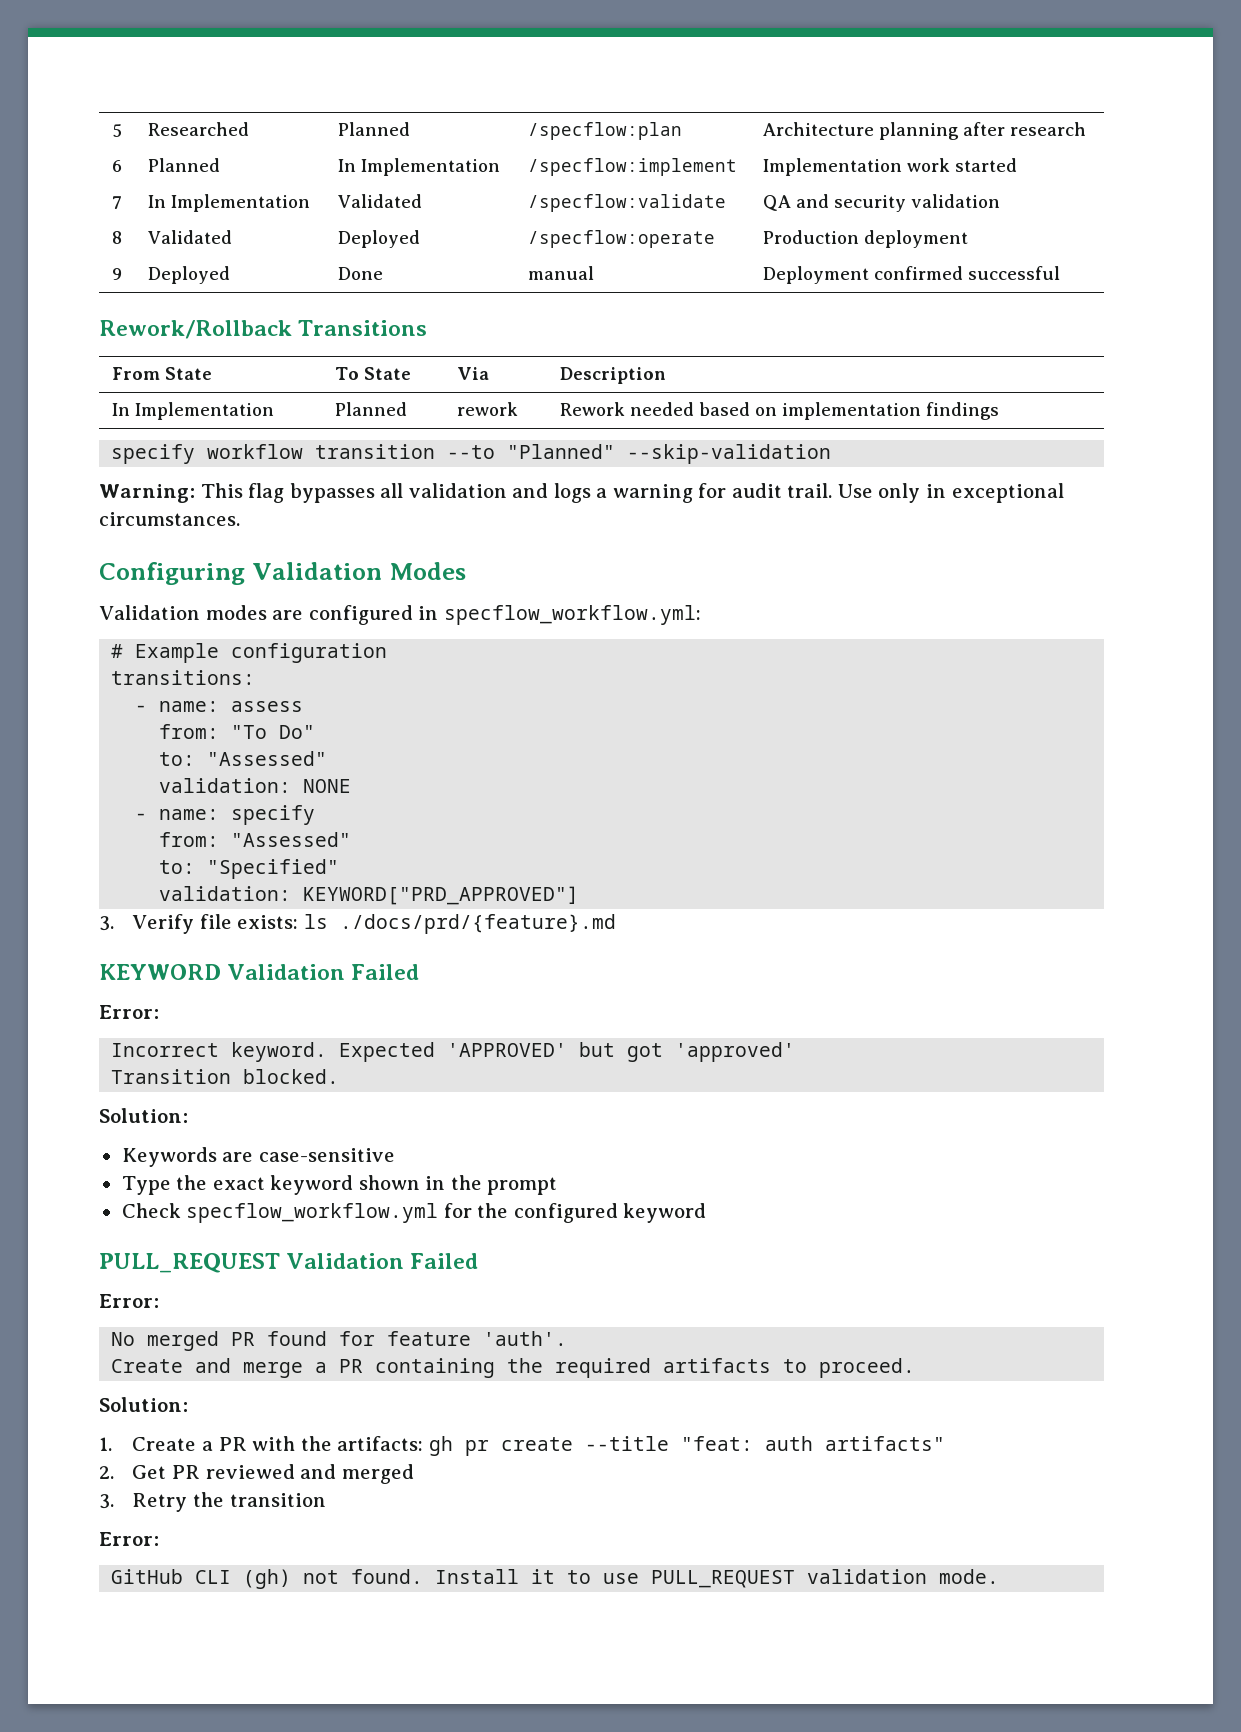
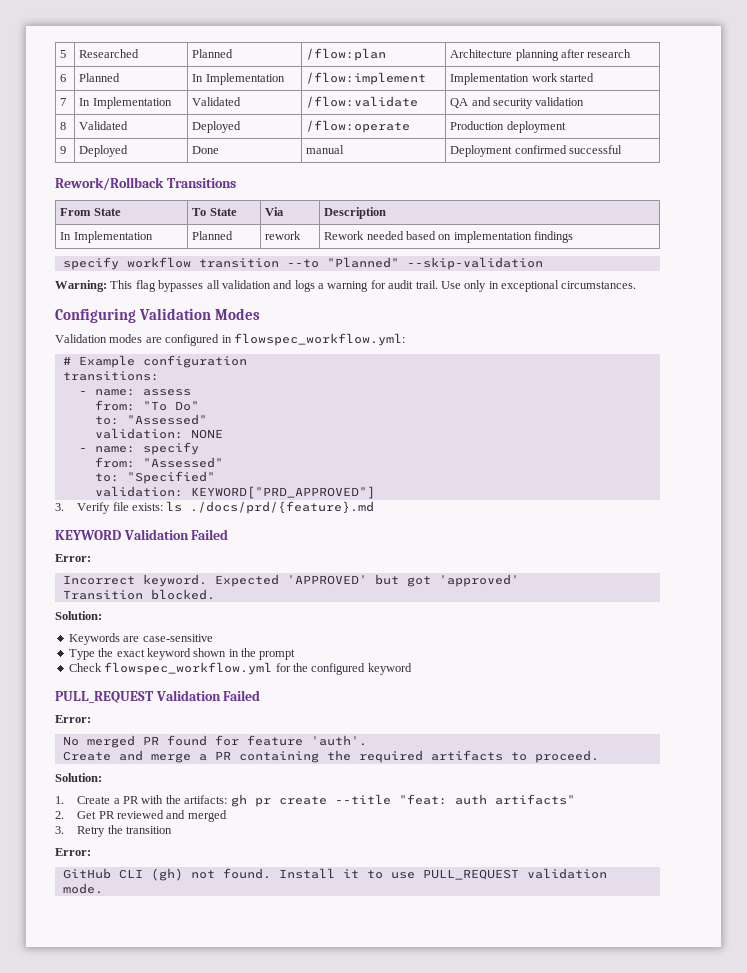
[527,122,682,140] /specflow:plan -> [306,48,387,61] /flow:plan
[527,158,737,176] /specflow:implement -> [306,72,427,85] /flow:implement
[527,194,726,212] /specflow:validate -> [306,96,419,108] /flow:validate
[527,230,715,248] /specflow:operate -> [306,120,411,133] /flow:operate
[443,605,701,625] specflow_workflow.yml: -> [233,333,405,346] flowspec_workflow.yml:
[186,1203,439,1223] specflow_workflow.yml -> [104,662,273,675] flowspec_workflow.yml

